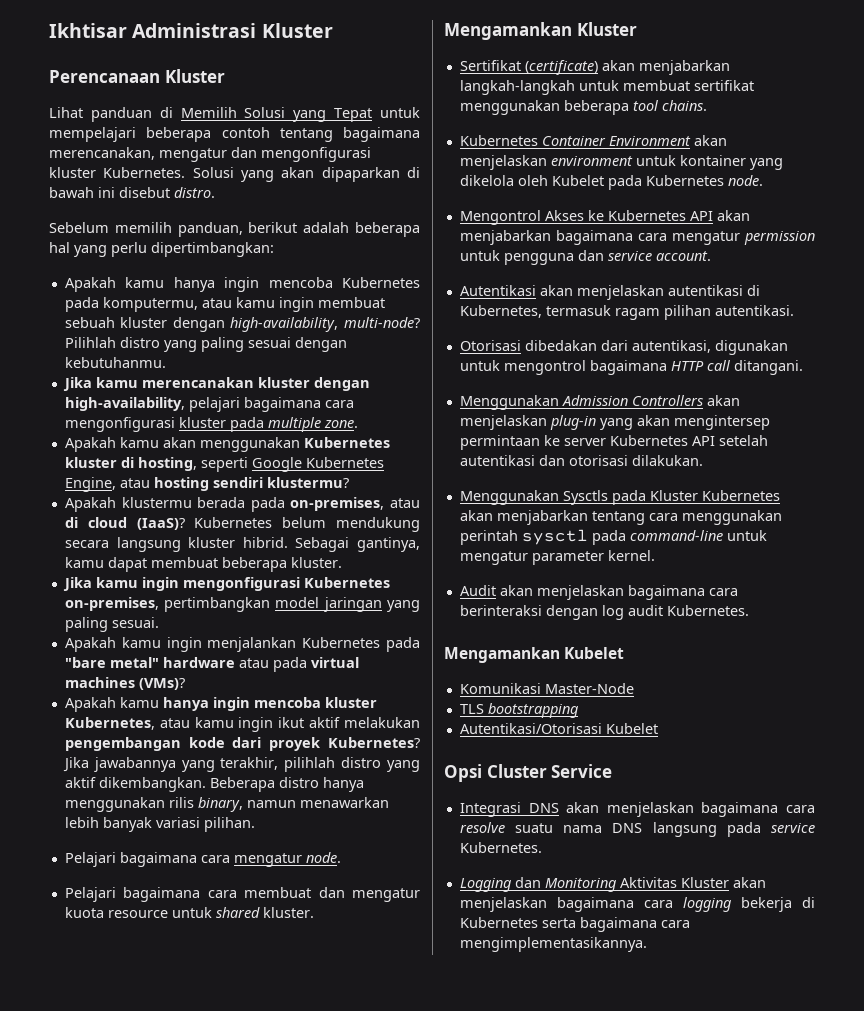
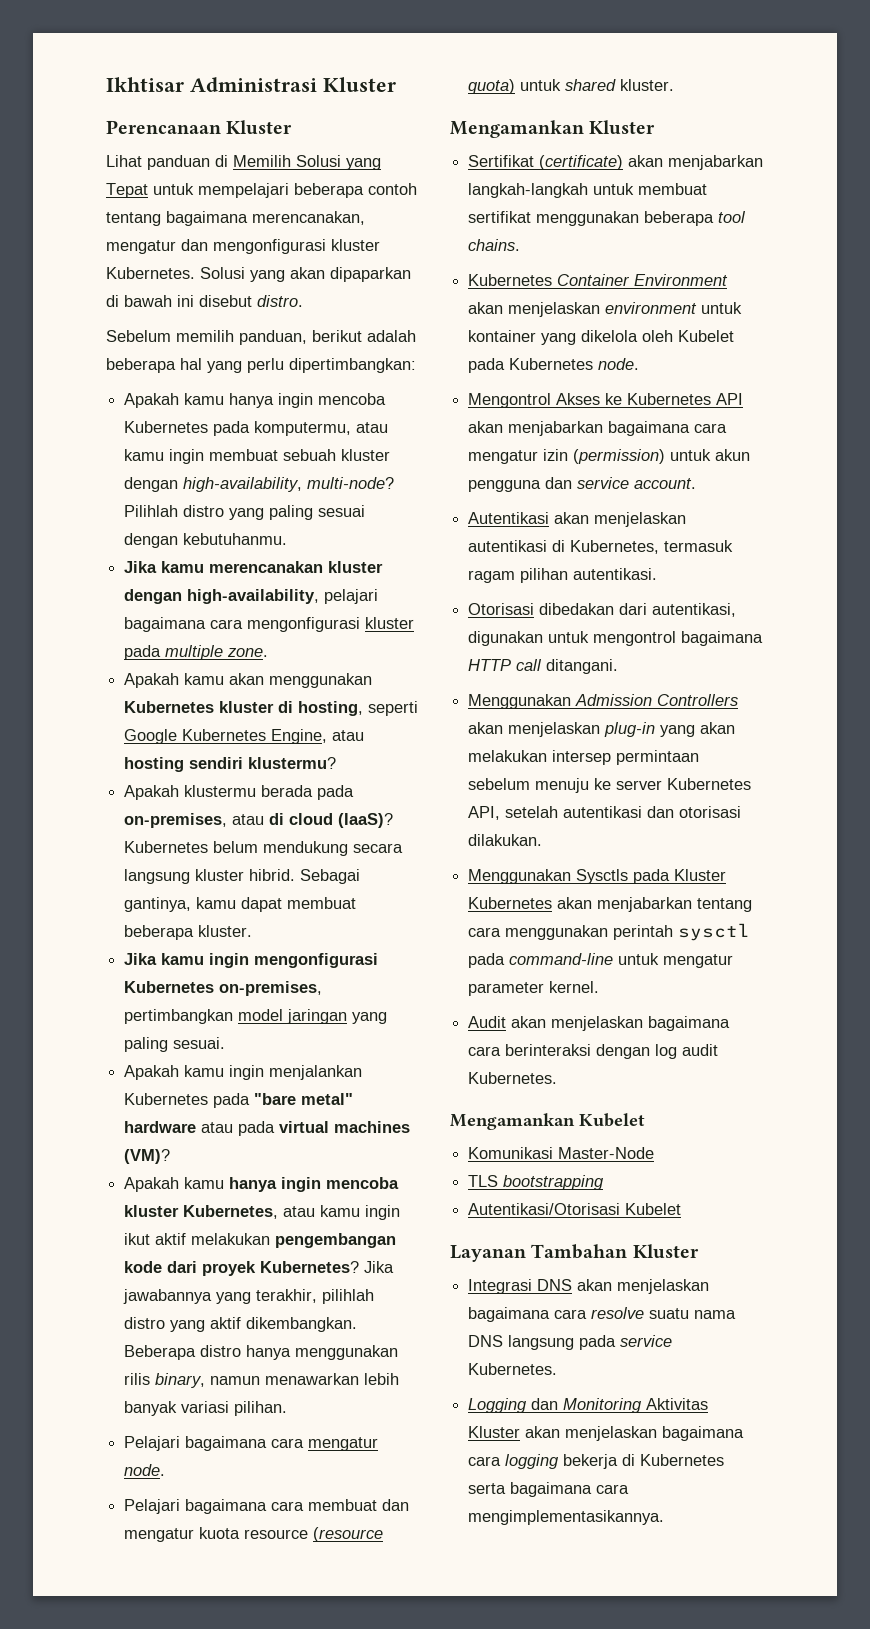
[138,678,185,690] (VMs)? -> [124,1149,171,1164] (VM)?
(168, 914) none -> [313,1527,384,1542] [468,79,516,94] (resource quota)
[744,231,815,245] [459,250,500,261] permission untuk -> [543,449,751,464] izin (permission) untuk akun
[673,415,770,430] [459,435,540,450] mengintersep permintaan -> [468,750,700,765] [468,778,590,793] melakukan intersep permintaan sebelum menuju
[691,436,715,446] API -> [468,806,501,820] API,
[444,764,613,782] Opsi Cluster Service -> [450,1244,699,1262] Layanan Tambahan Kluster

